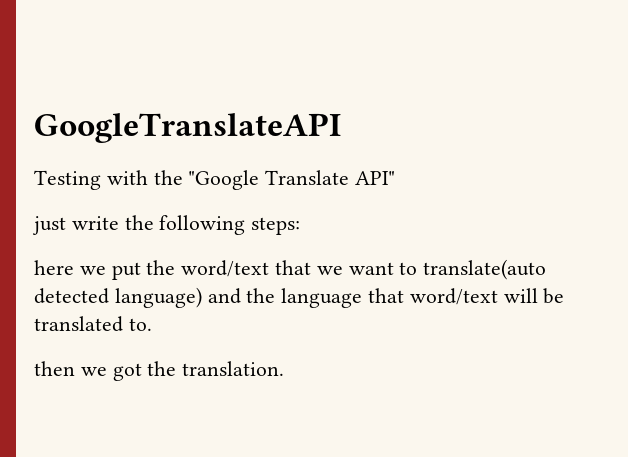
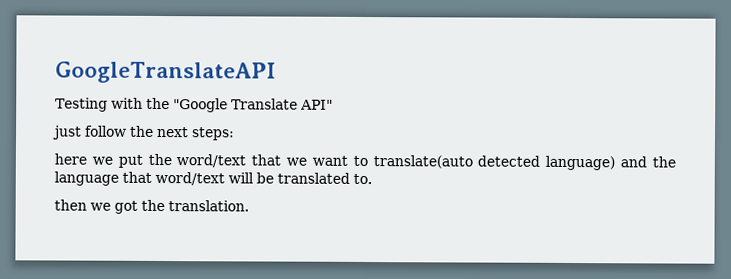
[71,215,246,235] write the following -> [85,125,189,138] follow the next

